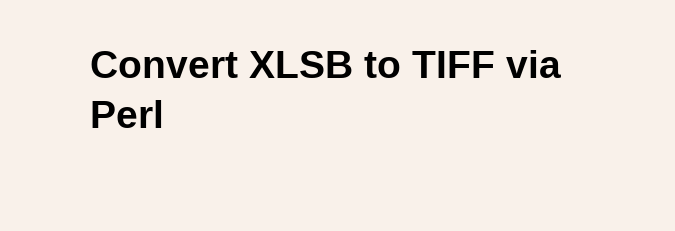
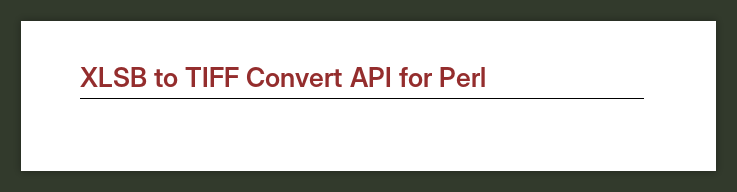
[90,51,238,78] Convert -> (80, 77) none
[506,50,561,78] via -> [246,67,432,87] Convert API for

